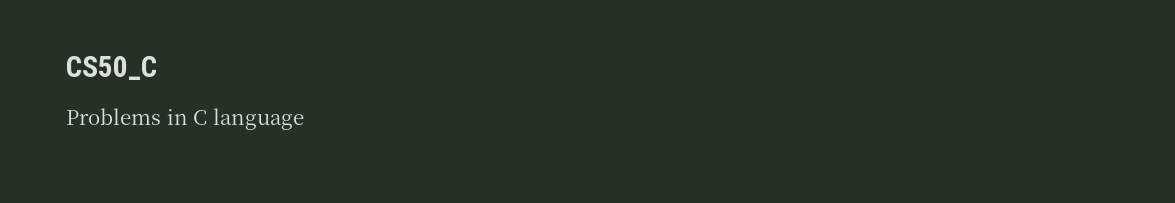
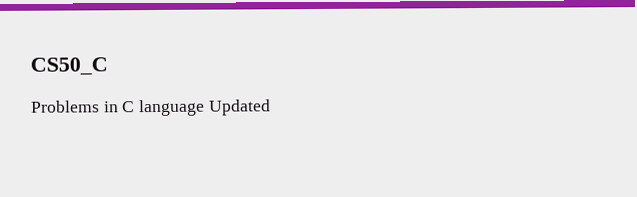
(304, 119) none -> [208,99,271,116] Updated

